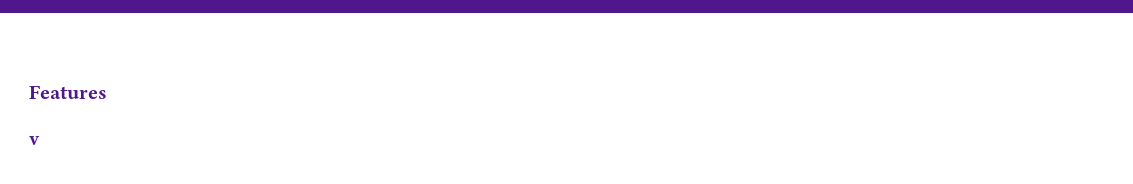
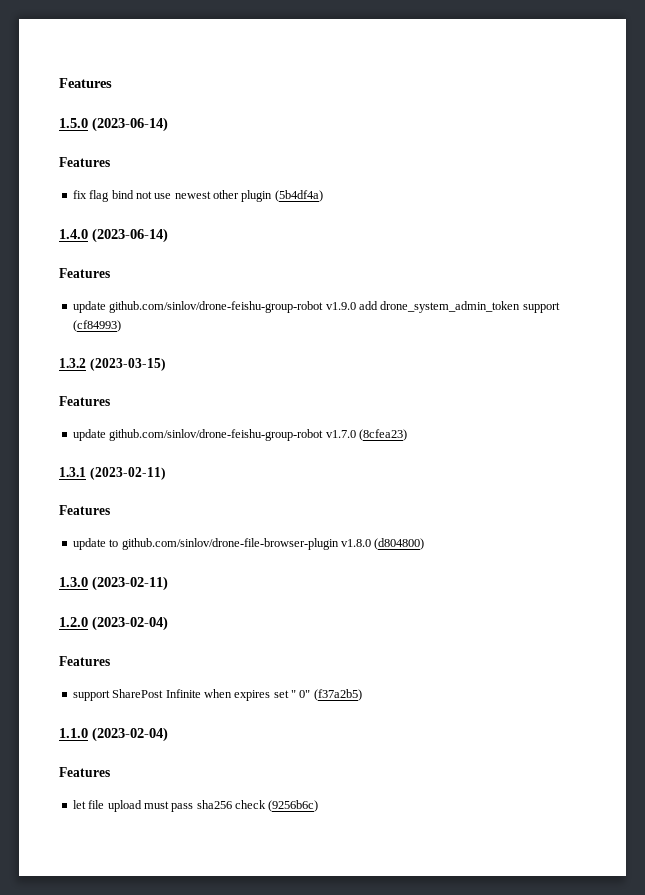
[29,85,107,99] [29,136,40,145] Features // v -> [59,78,112,88] [59,117,168,132] [59,157,110,167] [72,190,323,202] [59,228,168,243] [59,268,110,278] [72,301,560,313] [72,320,121,332] [59,358,166,371] [59,396,110,406] [72,429,407,441] [59,467,166,480] [59,505,110,515] [72,538,425,550] [59,576,168,591] [59,616,168,631] [59,656,110,666] [72,689,362,701] [59,727,168,742] [59,767,110,777] [72,800,319,812] Features // 1.5.0 (2023-06-14) // Features // fix flag bind not use newest other plugin (5b4df4a) // 1.4.0 (2023-06-14) // Features // update github.com/sinlov/drone-feishu-group-robot v1.9.0 add drone_system_admin_token support (cf84993) // 1.3.2 (2023-03-15) // Features // update github.com/sinlov/drone-feishu-group-robot v1.7.0 (8cfea23) // 1.3.1 (2023-02-11) // Features // update to github.com/sinlov/drone-file-browser-plugin v1.8.0 (d804800) // 1.3.0 (2023-02-11) // 1.2.0 (2023-02-04) // Features // support SharePost Infinite when expires set " 0" (f37a2b5) // 1.1.0 (2023-02-04) // Features // let file upload must pass sha256 check (9256b6c)

